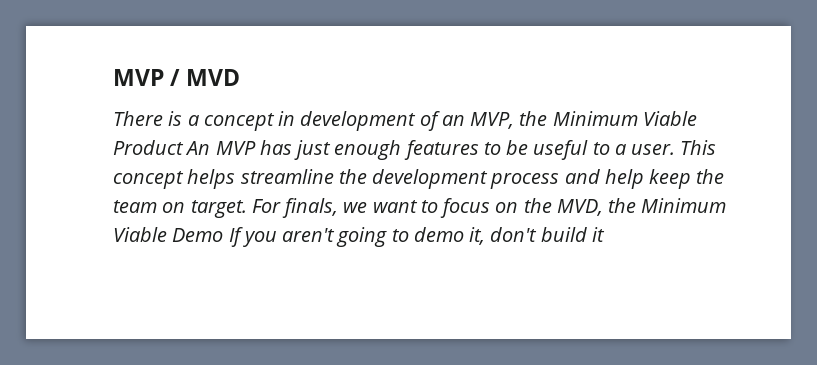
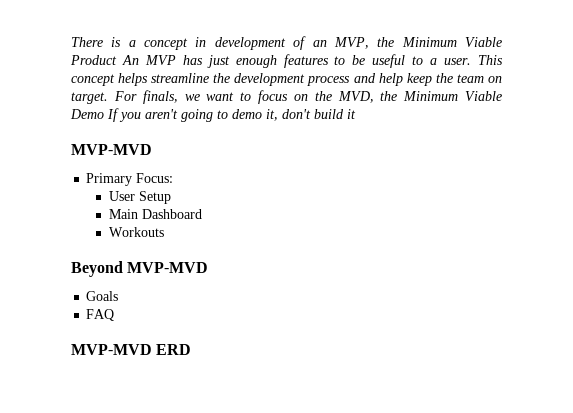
[113,69,241,86] MVP / MVD // -> (71, 42) none
(605, 234) none -> [71,144,152,155] [86,173,174,186] [108,191,171,204] [108,209,202,219] [108,227,164,237] [71,261,209,277] [86,291,119,301] [86,309,115,321] [71,344,192,355] // MVP-MVD // Primary Focus: // User Setup // Main Dashboard // Workouts // Beyond MVP-MVD // Goals // FAQ // MVP-MVD ERD

